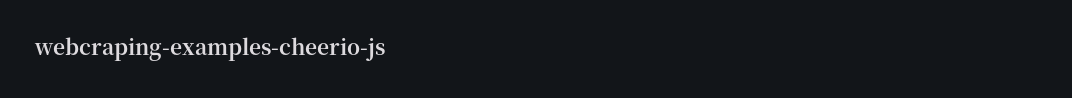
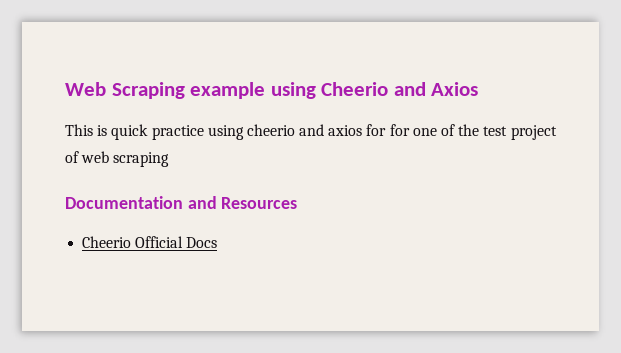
[34,37,385,61] webcraping-examples-cheerio-js -> [65,82,479,99] [65,124,557,140] [65,151,170,167] [65,196,298,209] [82,236,218,248] Web Scraping example using Cheerio and Axios // This is quick practice using cheerio and axios for for one of the test project of web scraping // Documentation and Resources // Cheerio Official Docs

